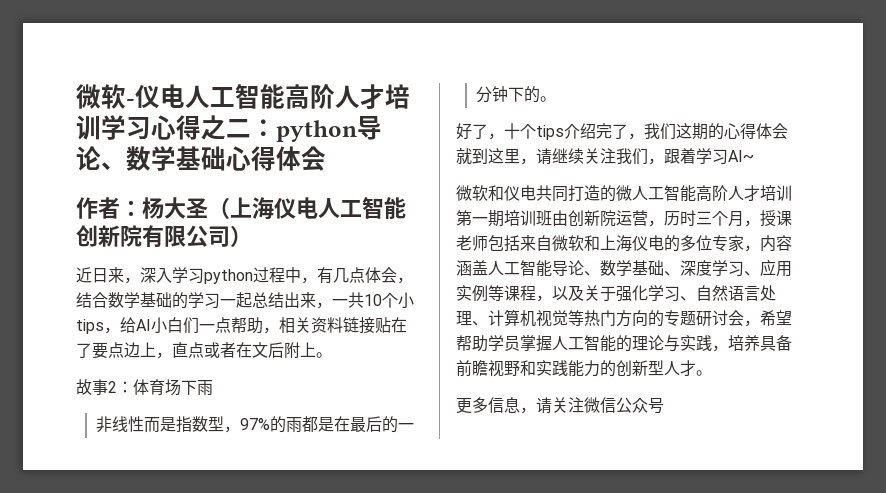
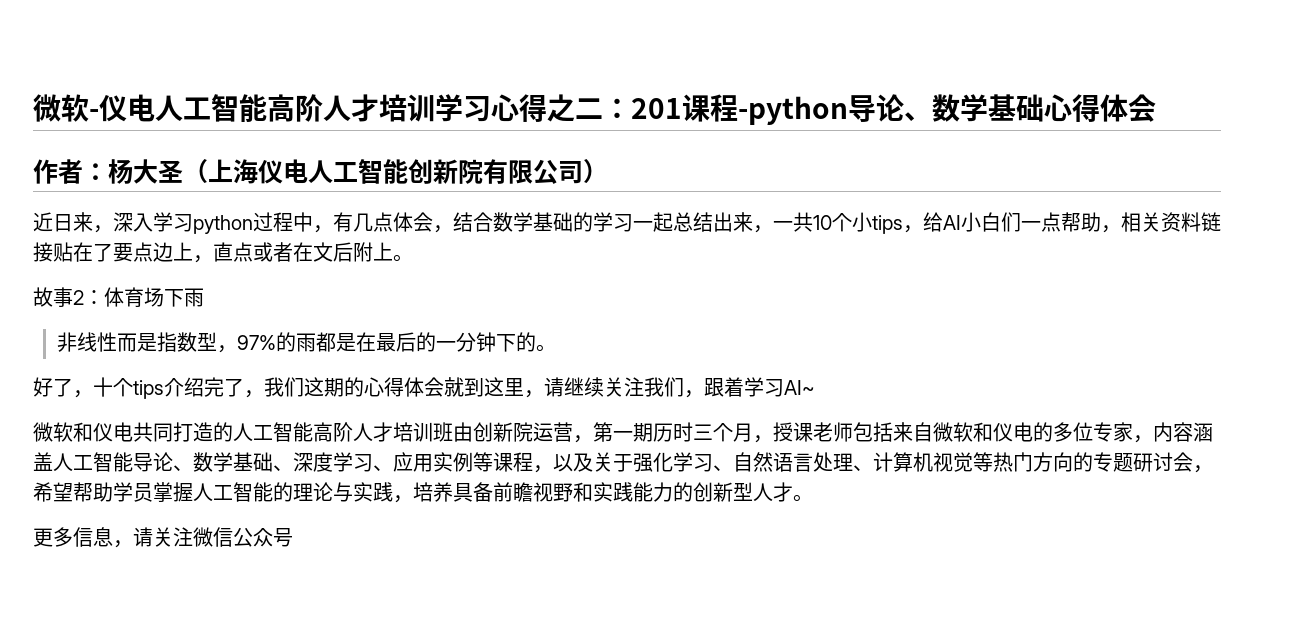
[276,120,357,142] python -> [631,94,848,125] 201课程-python
[616,185,792,202] [456,210,536,227] 微人工智能高阶人才培训第一期培训 -> [233,422,433,442] 人工智能高阶人才培训
(664, 223) none -> [593,422,653,442] 第一期
[600,235,632,251] 上海 -> (993, 432) none

